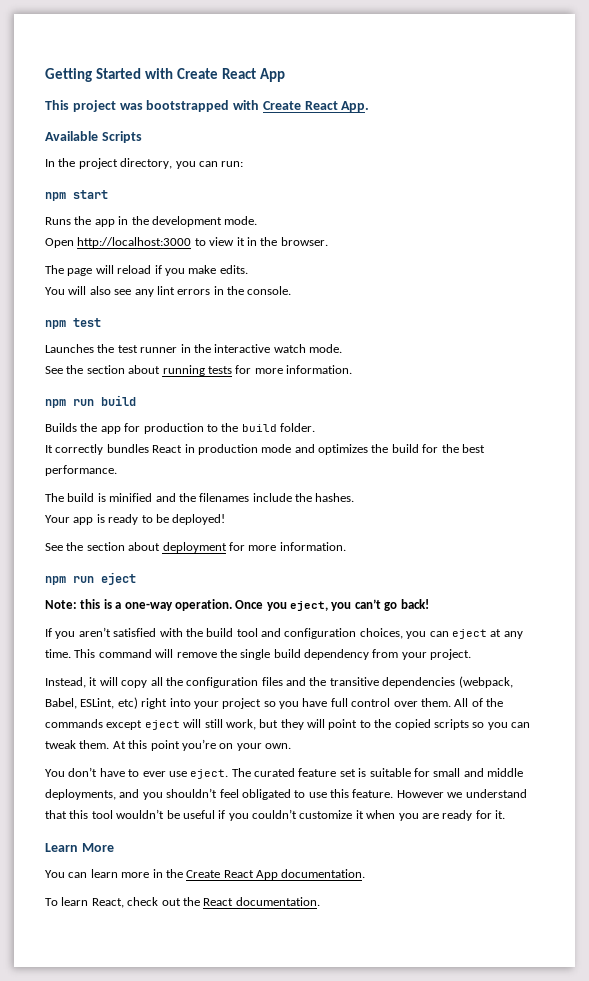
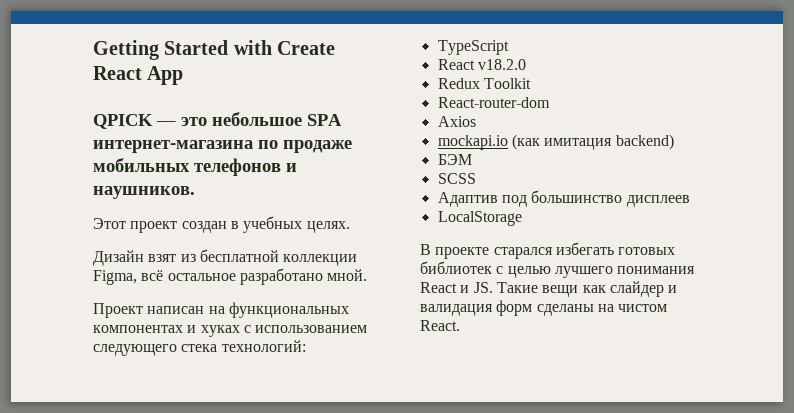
[45,100,370,112] [45,131,142,143] [45,158,244,169] [45,190,108,201] [45,216,258,227] [45,237,328,248] [45,265,248,276] [45,286,292,297] [45,318,101,329] [45,344,342,353] [45,365,352,376] [45,395,136,408] [45,423,315,434] [45,444,485,455] [45,465,117,476] [45,493,355,502] [45,514,226,525] [45,542,346,553] [45,572,136,585] [45,599,429,611] [45,627,523,639] [45,649,472,660] [45,676,513,688] [45,697,503,709] [45,719,530,730] [45,739,291,751] [45,767,523,779] [45,788,527,800] [45,809,505,821] [45,843,114,852] [45,869,366,880] [45,897,320,908] This project was bootstrapped with Create React App. // Available Scripts // In the project directory, you can run: // npm start // Runs the app in the development mode. // Open http://localhost:3000 to view it in the browser. // The page will reload if you make edits. // You will also see any lint errors in the console. // npm test // Launches the test runner in the interactive watch mode. // See the section about running tests for more information. // npm run build // Builds the app for production to the build folder. // It correctly bundles React in production mode and optimizes the build for the best performance. // The build is minified and the filenames include the hashes. // Your app is ready to be deployed! // See the section about deployment for more information. // npm run eject // Note: this is a one-way operation. Once you eject, you can’t go back! // If you aren’t satisfied with the build tool and configuration choices, you can eject at any time. This command will remove the single build dependency from your project. // Instead, it will copy all the configuration files and the transitive dependencies (webpack, Babel, ESLint, etc) right into your project so you have full control over them. All of the commands except eject will still work, but they will point to the copied scripts so you can tweak them. At this point you’re on your own. // You don’t have to ever use eject. The curated feature set is suitable for small and middle deployments, and you shouldn’t feel obligated to use this feature. However we understand that this tool wouldn’t be useful if you couldn’t customize it when you are ready for it. // Learn More // You can learn more in the Create React App documentation. // To learn React, check out the React documentation. -> [93,112,342,129] [93,140,352,153] [93,158,297,176] [93,186,195,199] [93,216,350,233] [93,249,358,266] [93,268,368,285] [93,302,349,318] [93,325,368,337] [93,340,306,356] [437,40,509,55] [437,59,526,70] [437,78,531,89] [437,97,550,108] [437,116,476,127] [437,134,674,150] [437,154,472,165] [437,173,476,184] [437,190,690,207] [437,211,522,226] [420,242,676,259] [420,261,696,278] [420,281,678,297] [420,300,668,316] [420,320,460,331] QPICK — это небольшое SPA интернет-магазина по продаже мобильных телефонов и наушников. // Этот проект создан в учебных целях. // Дизайн взят из бесплатной коллекции Figma, всё остальное разработано мной. // Проект написан на функциональных компонентах и хуках с использованием следующего стека технологий: // TypeScript // React v18.2.0 // Redux Toolkit // React-router-dom // Axios // mockapi.io (как имитация backend) // БЭМ // SCSS // Адаптив под большинство дисплеев // LocalStorage // В проекте старался избегать готовых библиотек c целью лучшего понимания React и JS. Такие вещи как слайдер и валидация форм сделаны на чистом React.

